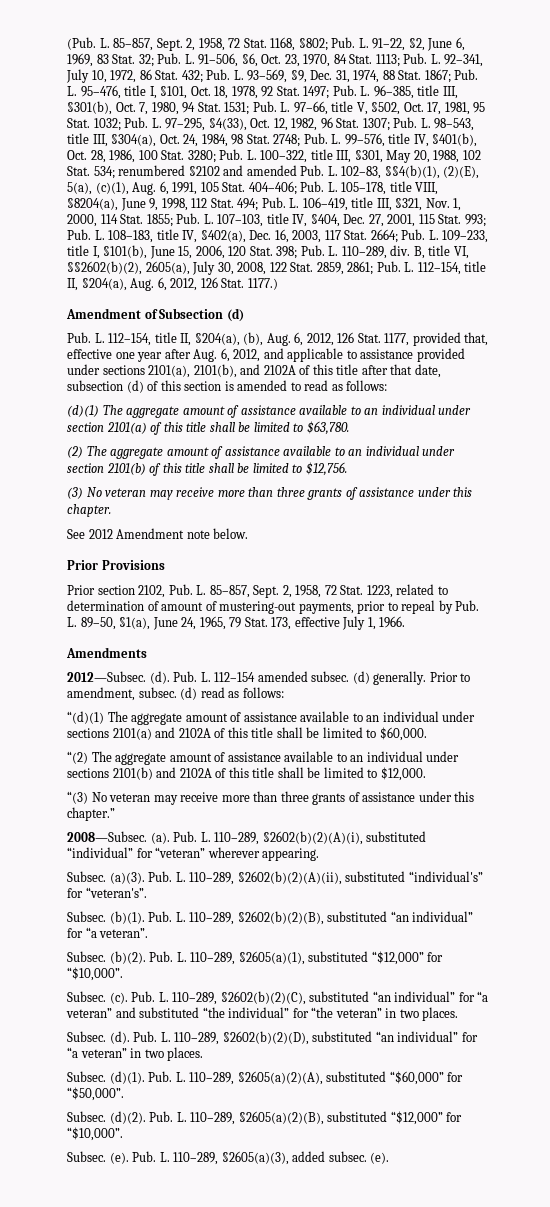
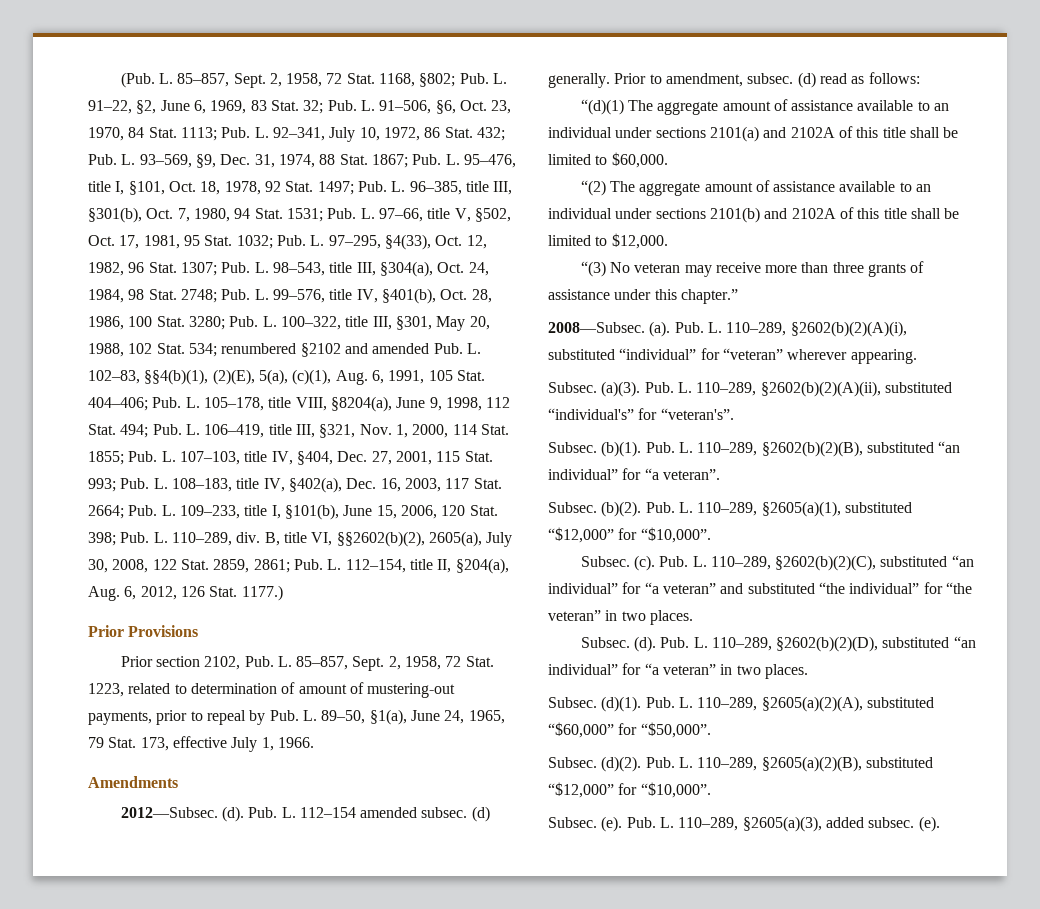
[66,308,244,322] [67,332,489,346] [67,348,465,362] [67,364,441,378] [67,380,388,393] [67,405,472,418] [67,421,349,435] [67,446,456,459] [67,462,347,476] [67,487,473,500] [67,504,111,517] [67,528,249,539] // Amendment of Subsection (d) // Pub. L. 112–154, title II, §204(a), (b), Aug. 6, 2012, 126 Stat. 1177, provided that, effective one year after Aug. 6, 2012, and applicable to assistance provided under sections 2101(a), 2101(b), and 2102A of this title after that date, subsection (d) of this section is amended to read as follows: // (d)(1) The aggregate amount of assistance available to an individual under section 2101(a) of this title shall be limited to $63,780. // (2) The aggregate amount of assistance available to an individual under section 2101(b) of this title shall be limited to $12,756. // (3) No veteran may receive more than three grants of assistance under this chapter. // See 2012 Amendment note below. -> (283, 593) none

